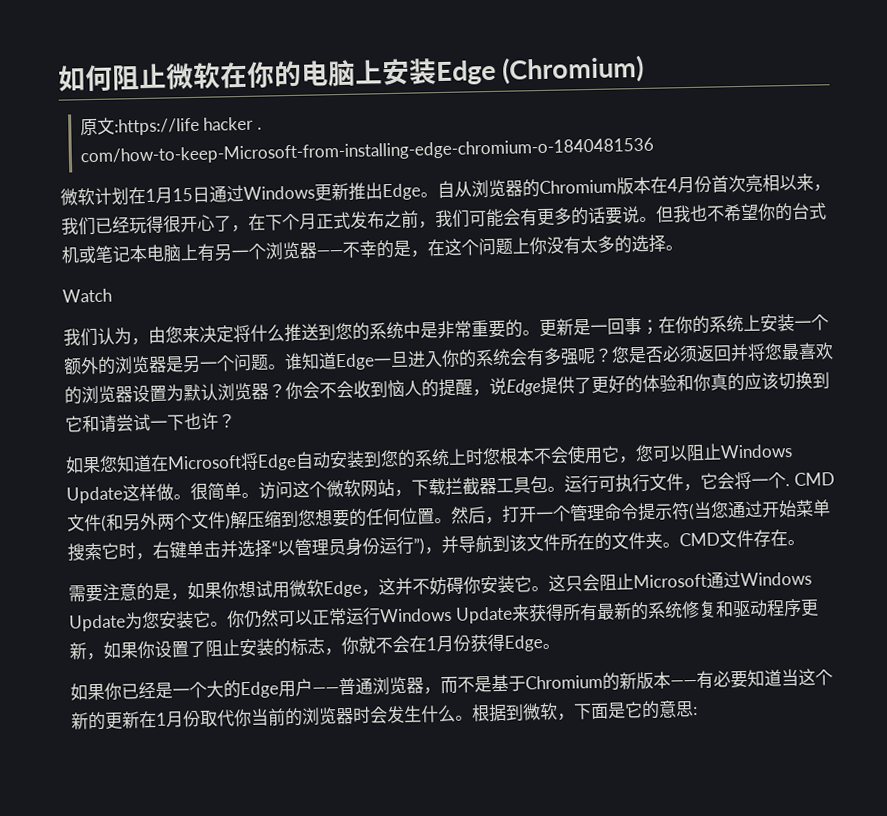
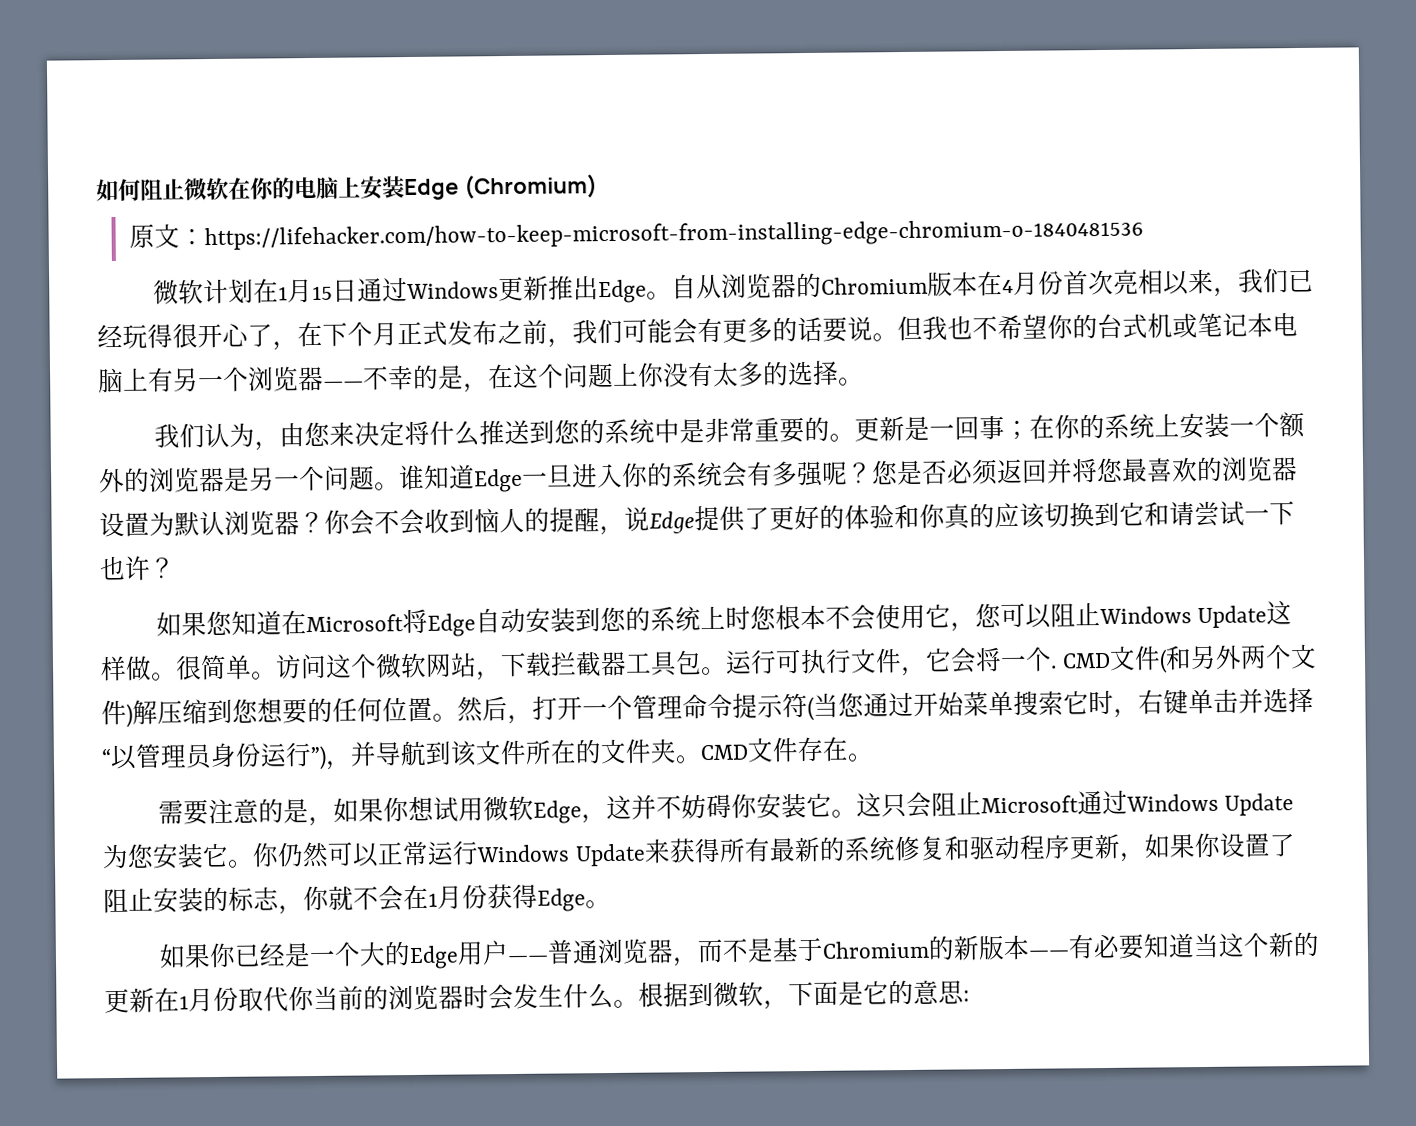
[113,116,263,136] [79,137,654,166] :https://life hacker . com/how-to-keep-Microsoft-from-installing-edge-chromium-o-1840481536 -> [178,218,1144,252] ：https://lifehacker.com/how-to-keep-microsoft-from-installing-edge-chromium-o-1840481536
[62,288,112,303] // Watch -> (864, 381) none

